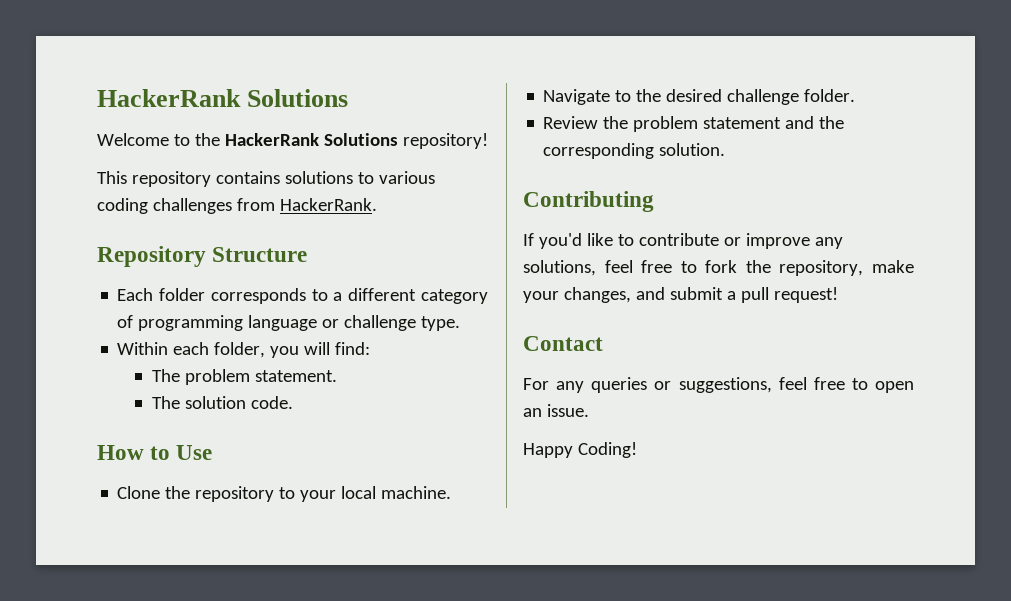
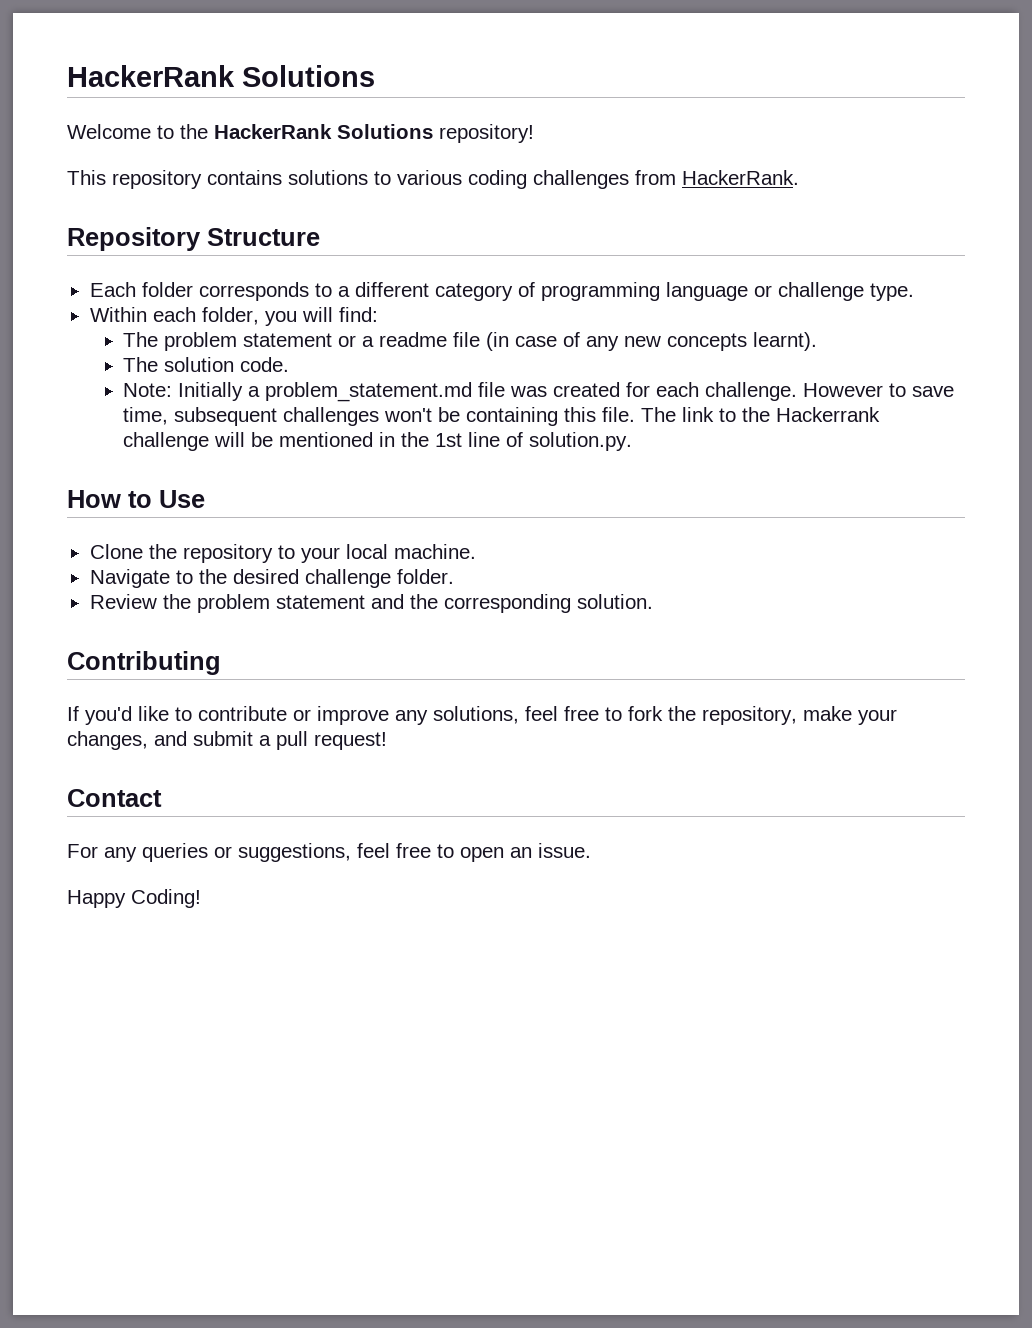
[254,370,337,382] [151,396,293,409] statement. // The solution code. -> [243,332,818,351] [123,357,290,372] [123,382,955,402] [123,407,881,426] [123,432,633,451] statement or a readme file (in case of any new concepts learnt). // The solution code. // Note: Initially a problem_statement.md file was created for each challenge. However to save time, subsequent challenges won't be containing this file. The link to the Hackerrank challenge will be mentioned in the 1st line of solution.py.

